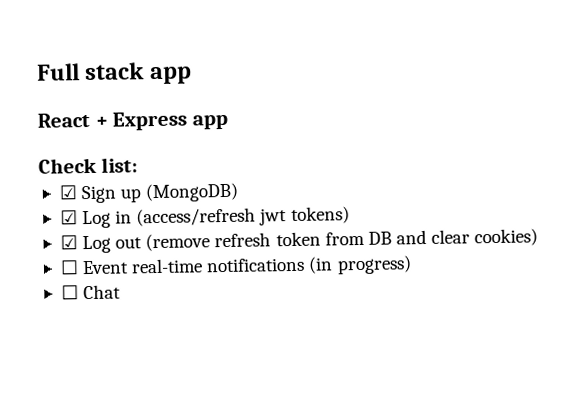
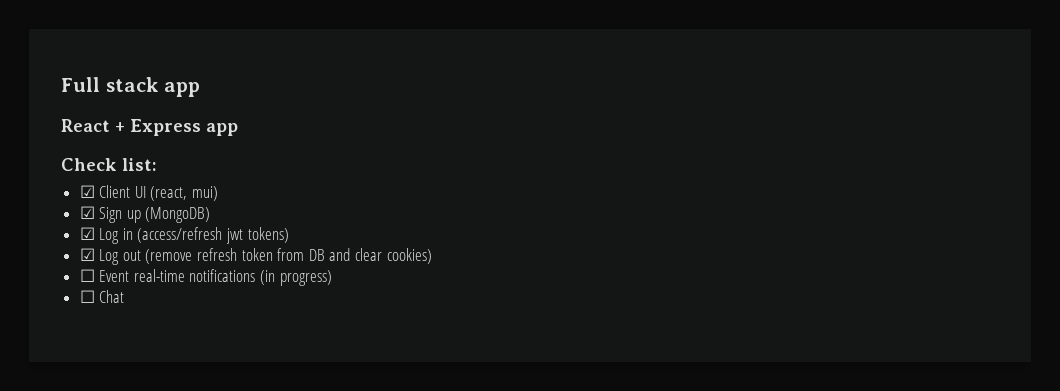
(138, 165) none -> [79,185,219,201] // ☑ Client UI (react, mui)

